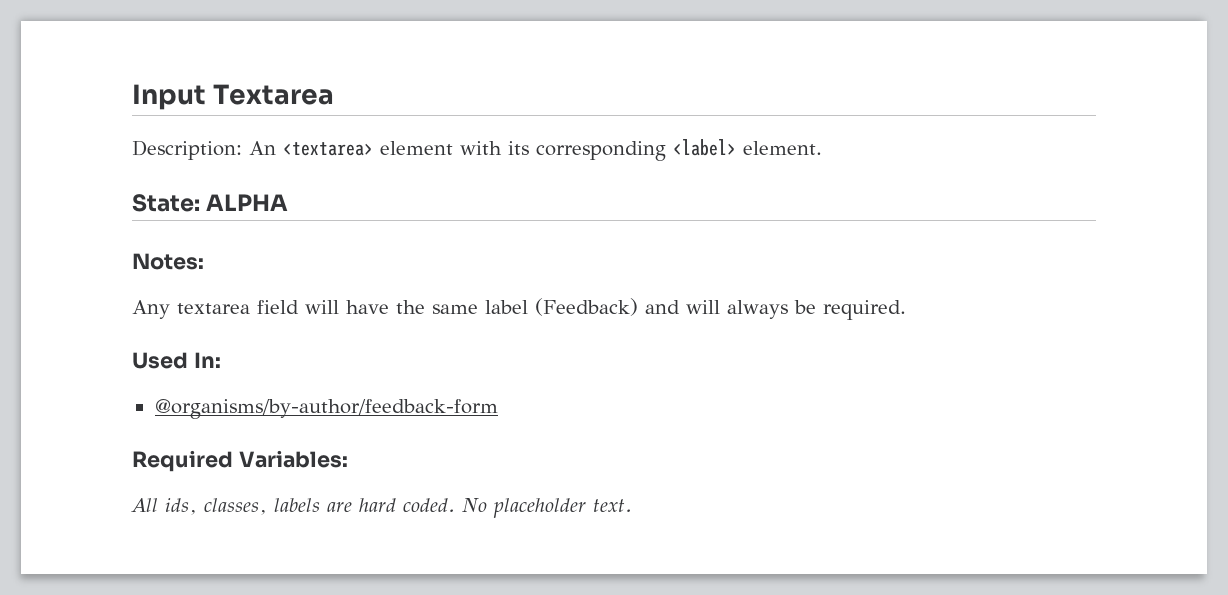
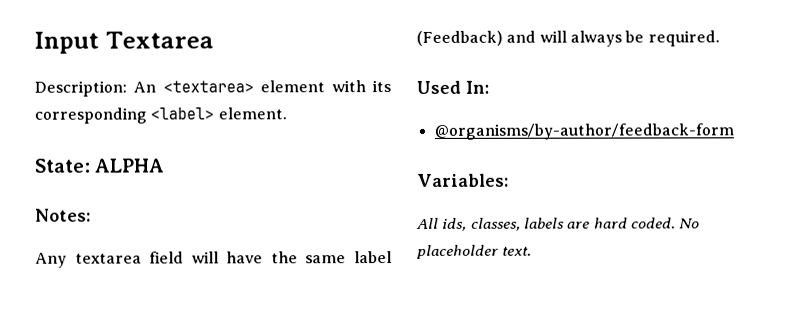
[132,450,233,472] Required -> (734, 131) none

